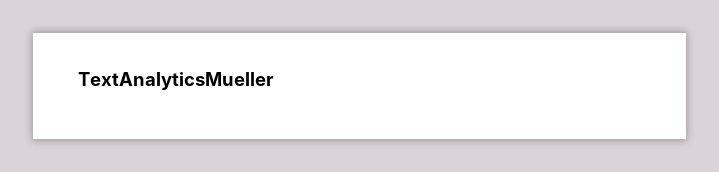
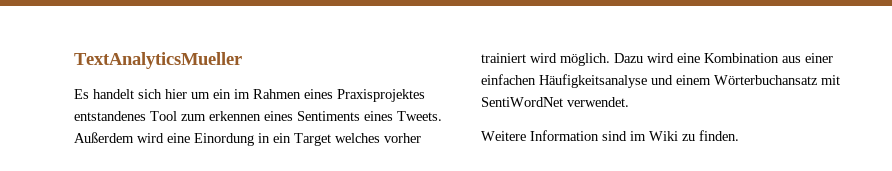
(274, 81) none -> [74,89,425,102] [74,111,442,121] [74,132,421,146] [481,53,833,66] [481,74,840,88] [481,97,629,107] [481,130,739,141] // Es handelt sich hier um ein im Rahmen eines Praxisprojektes entstandenes Tool zum erkennen eines Sentiments eines Tweets. Außerdem wird eine Einordung in ein Target welches vorher trainiert wird möglich. Dazu wird eine Kombination aus einer einfachen Häufigkeitsanalyse und einem Wörterbuchansatz mit SentiWordNet verwendet. // Weitere Information sind im Wiki zu finden.

